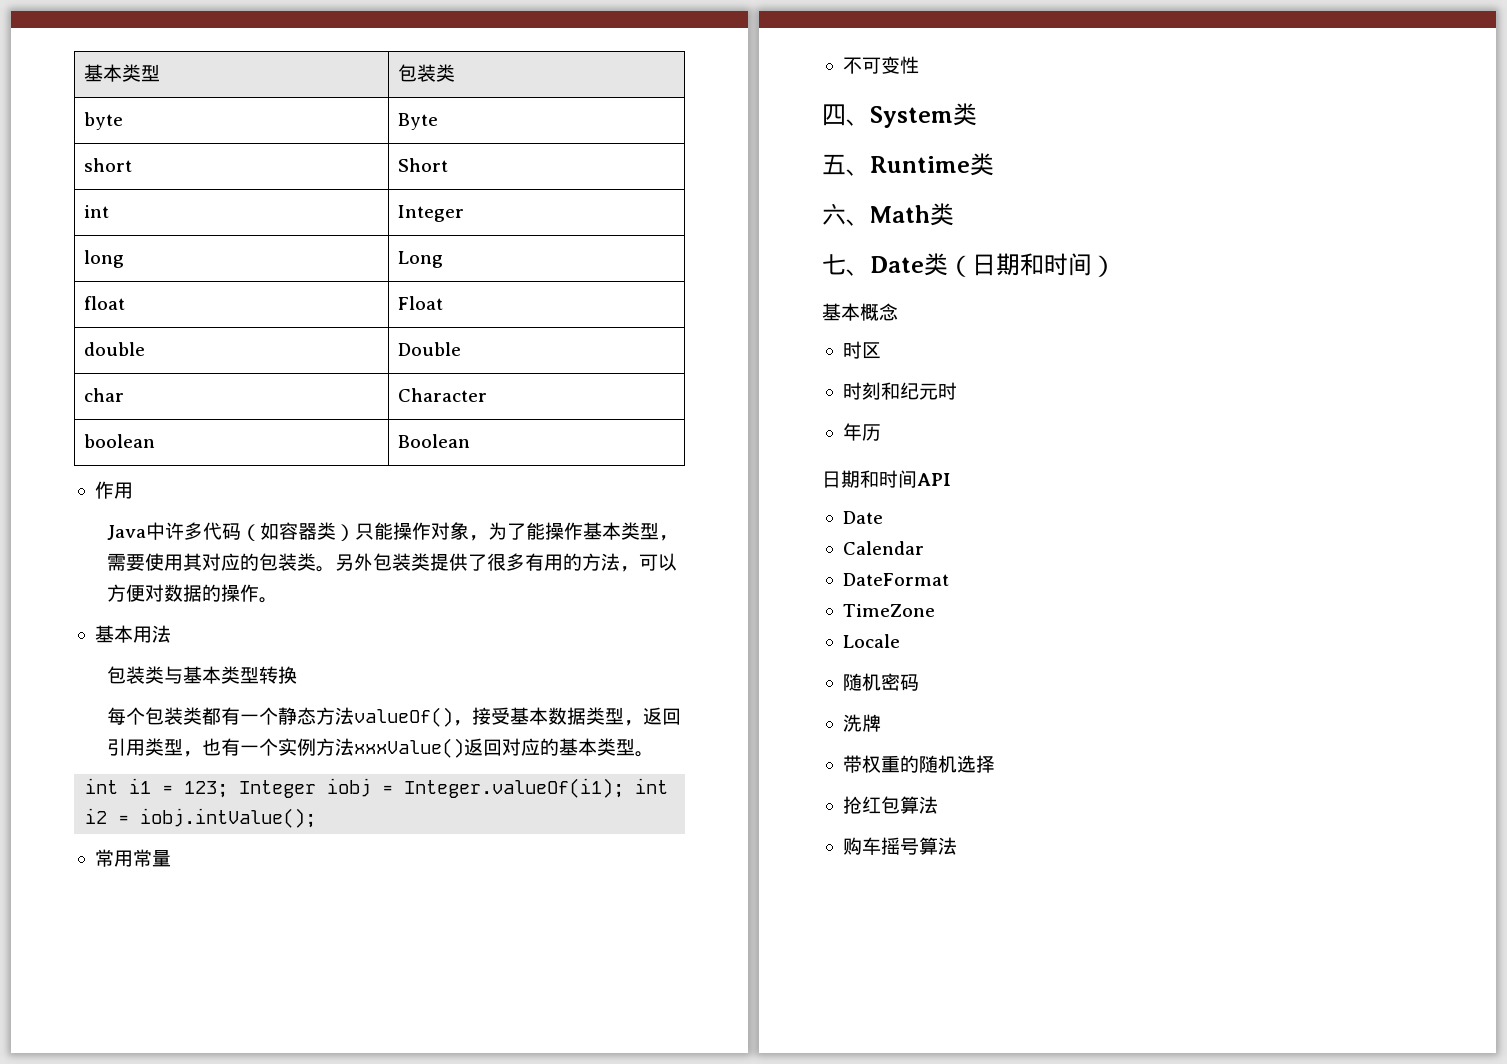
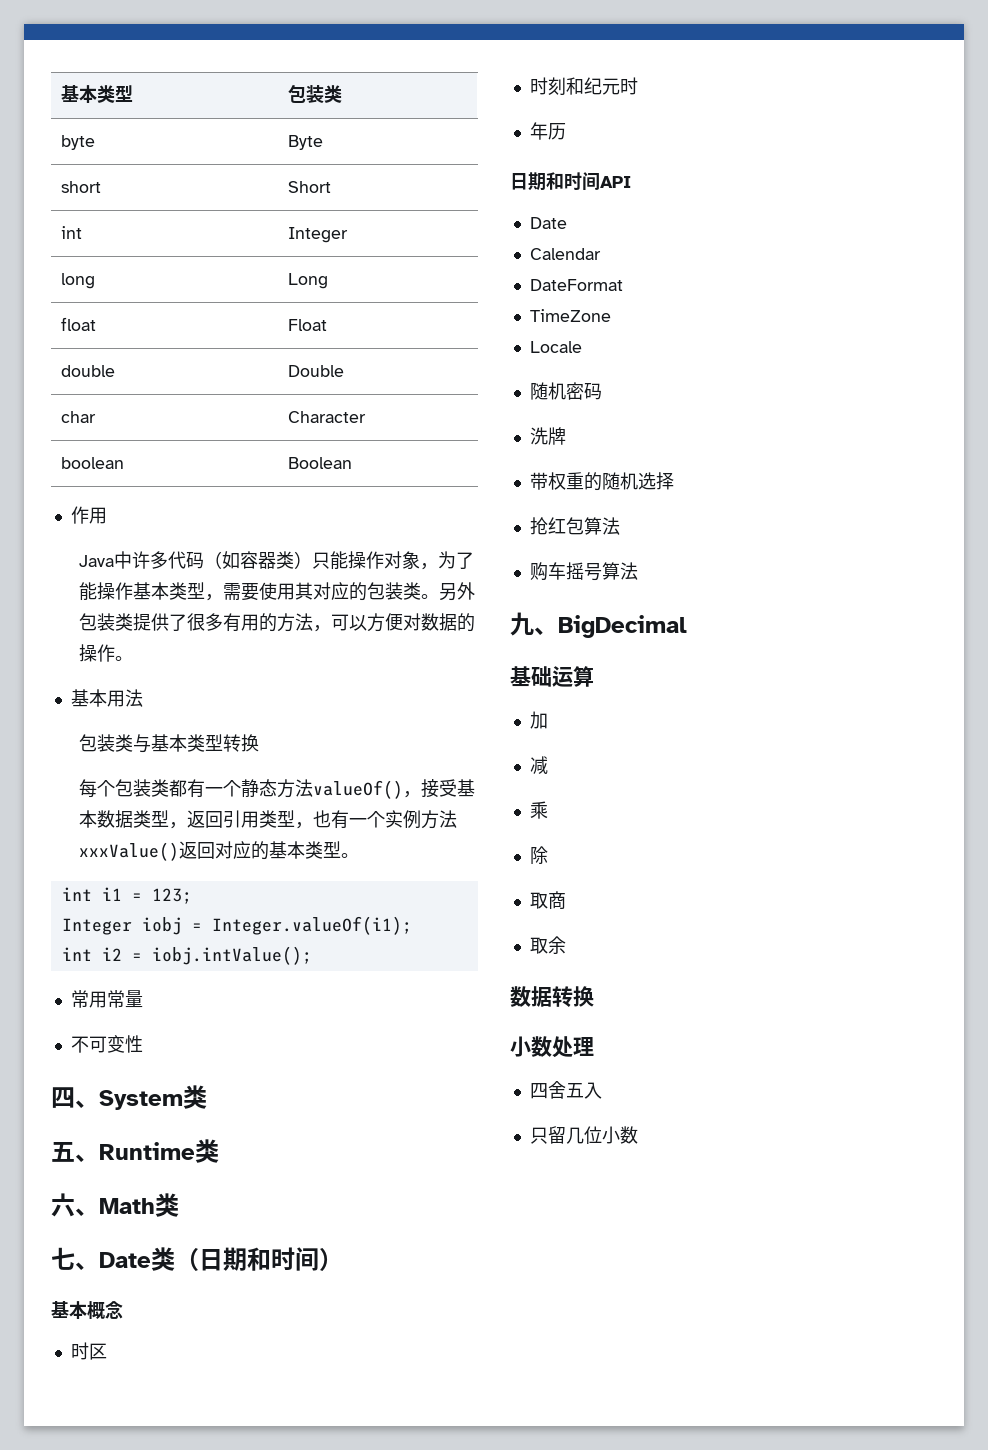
(229, 789) none -> (192, 896) //
(625, 788) none -> (412, 925) //
(957, 846) none -> [510,612,687,638] [510,666,594,687] [529,711,548,729] [529,756,548,774] [529,801,548,819] [529,846,548,864] [529,891,566,909] [529,936,566,955] [510,986,594,1007] [510,1036,594,1058] [529,1081,602,1099] [529,1126,638,1144] // 九、BigDecimal // 基础运算 // 加 // 减 // 乘 // 除 // 取商 // 取余 // 数据转换 // 小数处理 // 四舍五入 // 只留几位小数

